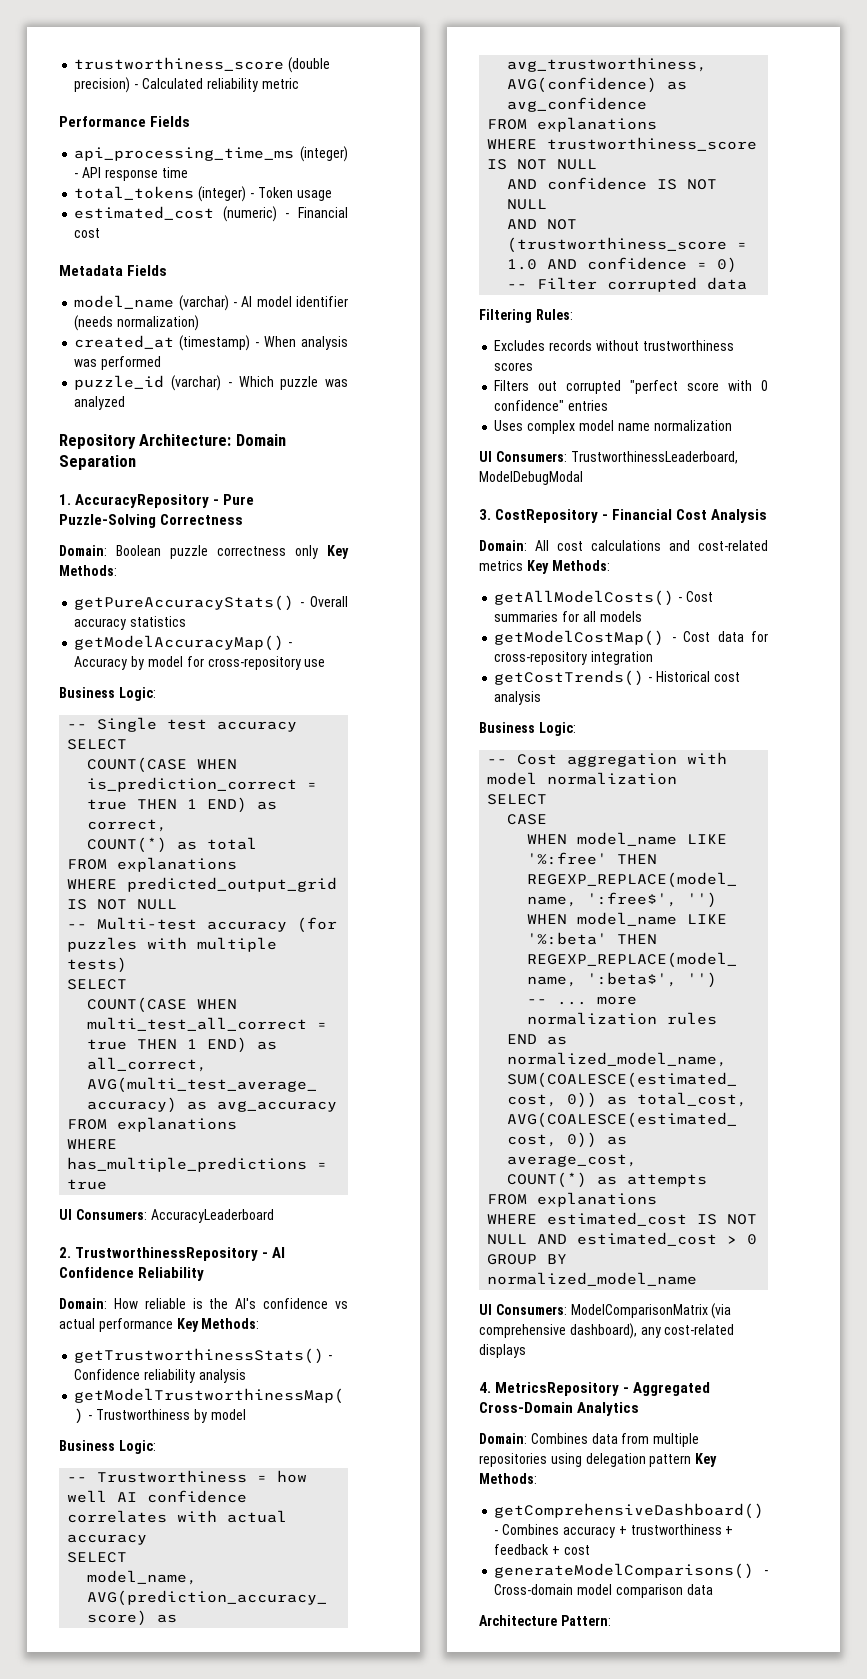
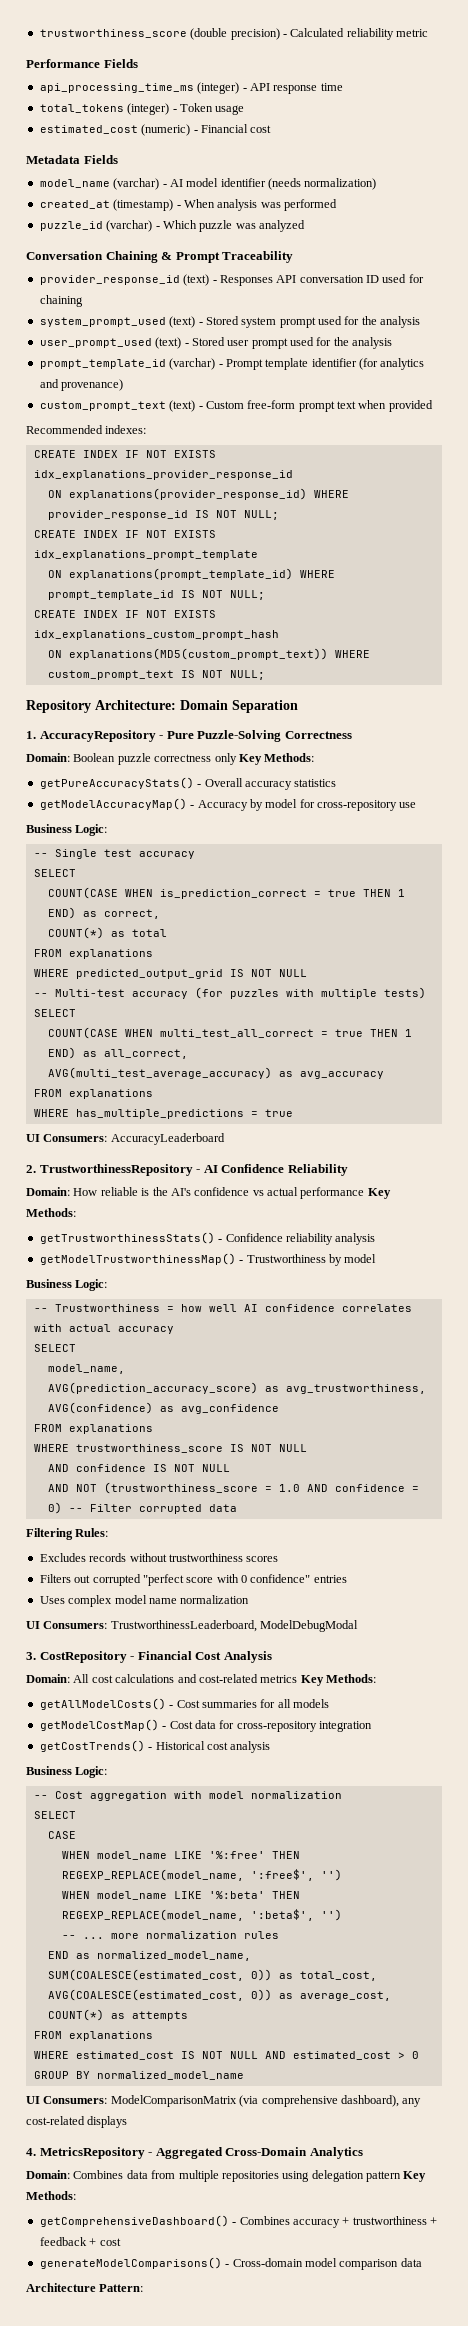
(126, 403) none -> [26,251,294,263] [39,274,424,286] [39,295,83,307] [39,316,421,328] [39,337,393,349] [39,358,425,370] [39,379,124,391] [39,400,433,412] [26,425,147,434] [33,450,216,458] [33,470,293,480] [47,488,349,500] [47,510,279,520] [33,530,216,538] [33,550,258,560] [47,568,335,580] [47,590,265,600] [33,610,216,618] [33,630,279,640] [47,648,370,660] [47,670,265,680] // Conversation Chaining & Prompt Traceability // provider_response_id (text) - Responses API conversation ID used for chaining // system_prompt_used (text) - Stored system prompt used for the analysis // user_prompt_used (text) - Stored user prompt used for the analysis // prompt_template_id (varchar) - Prompt template identifier (for analytics and provenance) // custom_prompt_text (text) - Custom free‑form prompt text when provided // Recommended indexes: // CREATE INDEX IF NOT EXISTS idx_explanations_provider_response_id // ON explanations(provider_response_id) WHERE provider_response_id IS NOT NULL; // CREATE INDEX IF NOT EXISTS idx_explanations_prompt_template // ON explanations(prompt_template_id) WHERE prompt_template_id IS NOT NULL; // CREATE INDEX IF NOT EXISTS idx_explanations_custom_prompt_hash // ON explanations(MD5(custom_prompt_text)) WHERE custom_prompt_text IS NOT NULL;

